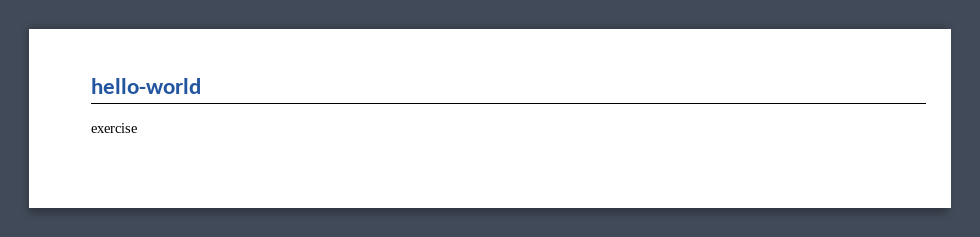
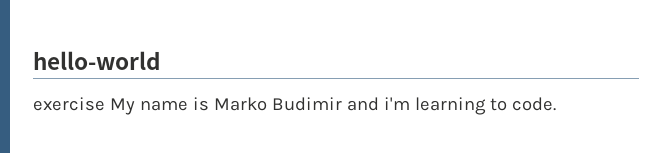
(137, 128) none -> [109,97,556,115] My name is Marko Budimir and i'm learning to code.

